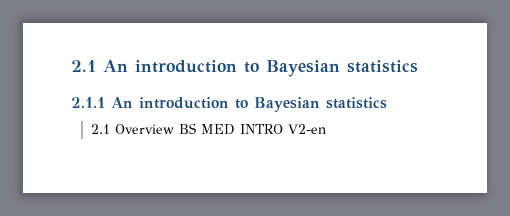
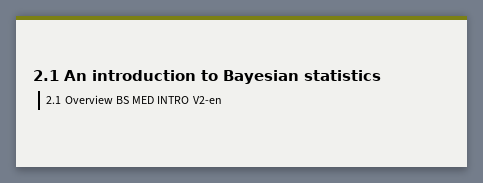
[71,97,387,112] // 2.1.1 An introduction to Bayesian statistics -> (381, 75) none

